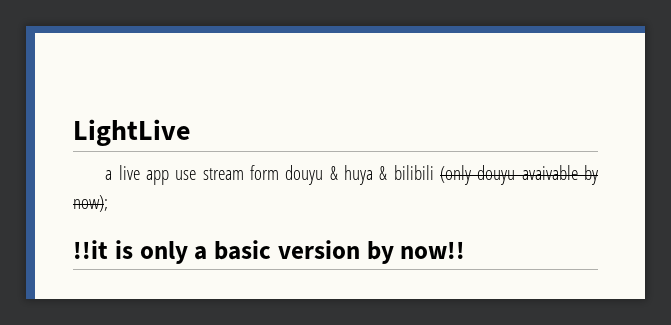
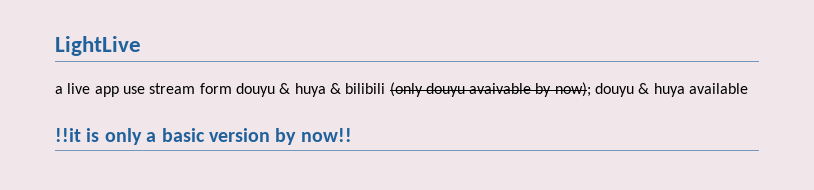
(108, 203) none -> [595,83,749,97] douyu & huya available

